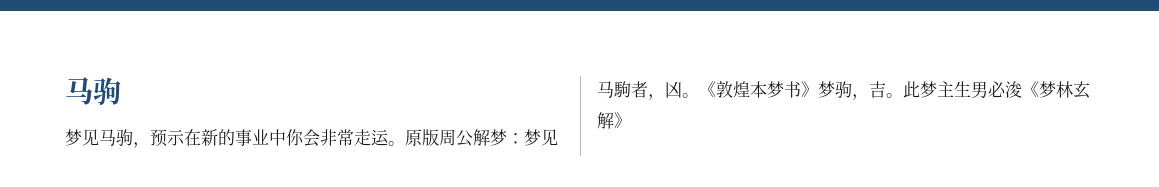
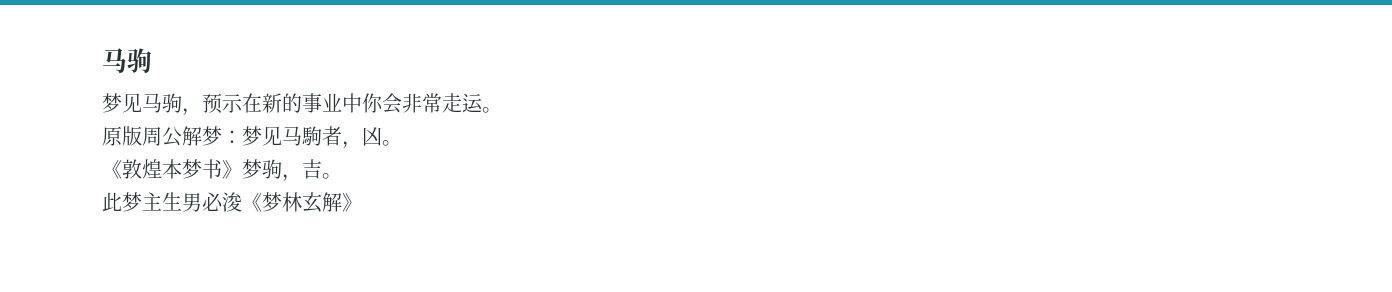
(405, 143) none -> (502, 110) //
(699, 95) none -> (402, 143) //
(903, 95) none -> (342, 176) //

